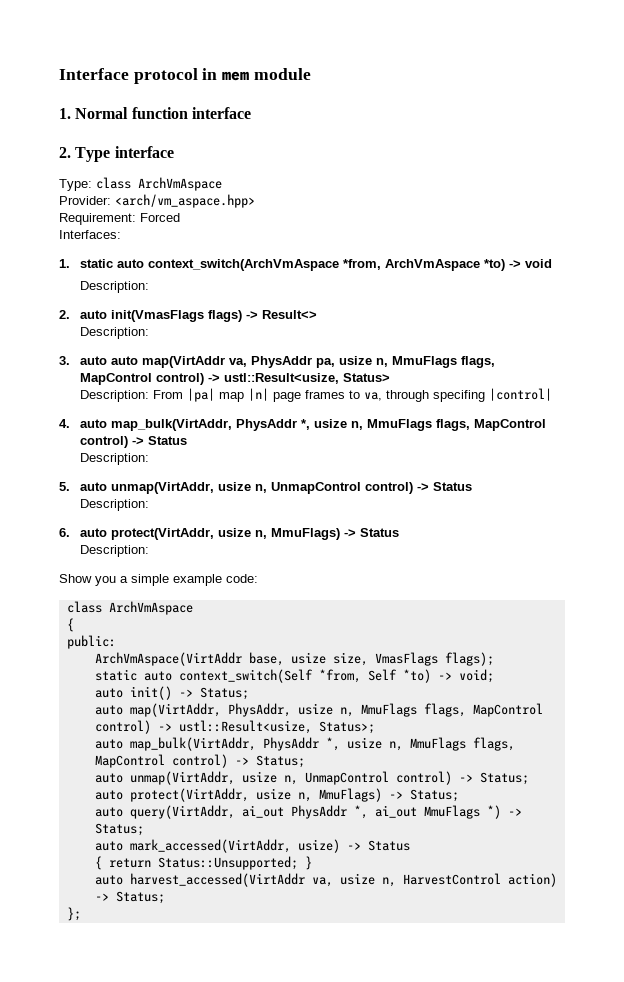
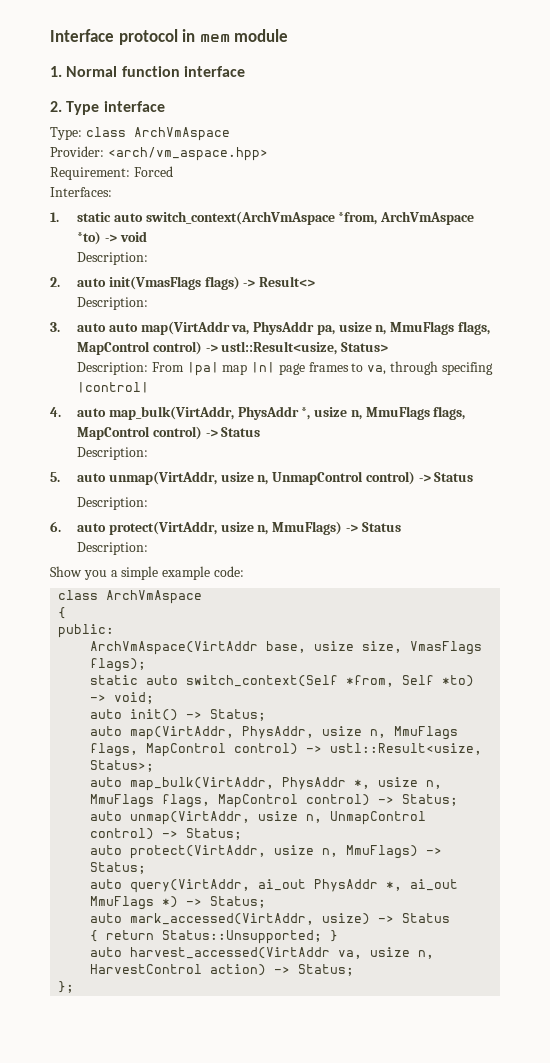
[147,259,339,271] context_switch(ArchVmAspace -> [145,211,335,225] switch_context(ArchVmAspace
[178,669,313,683] context_switch(Self -> [186,675,339,687] switch_context(Self

